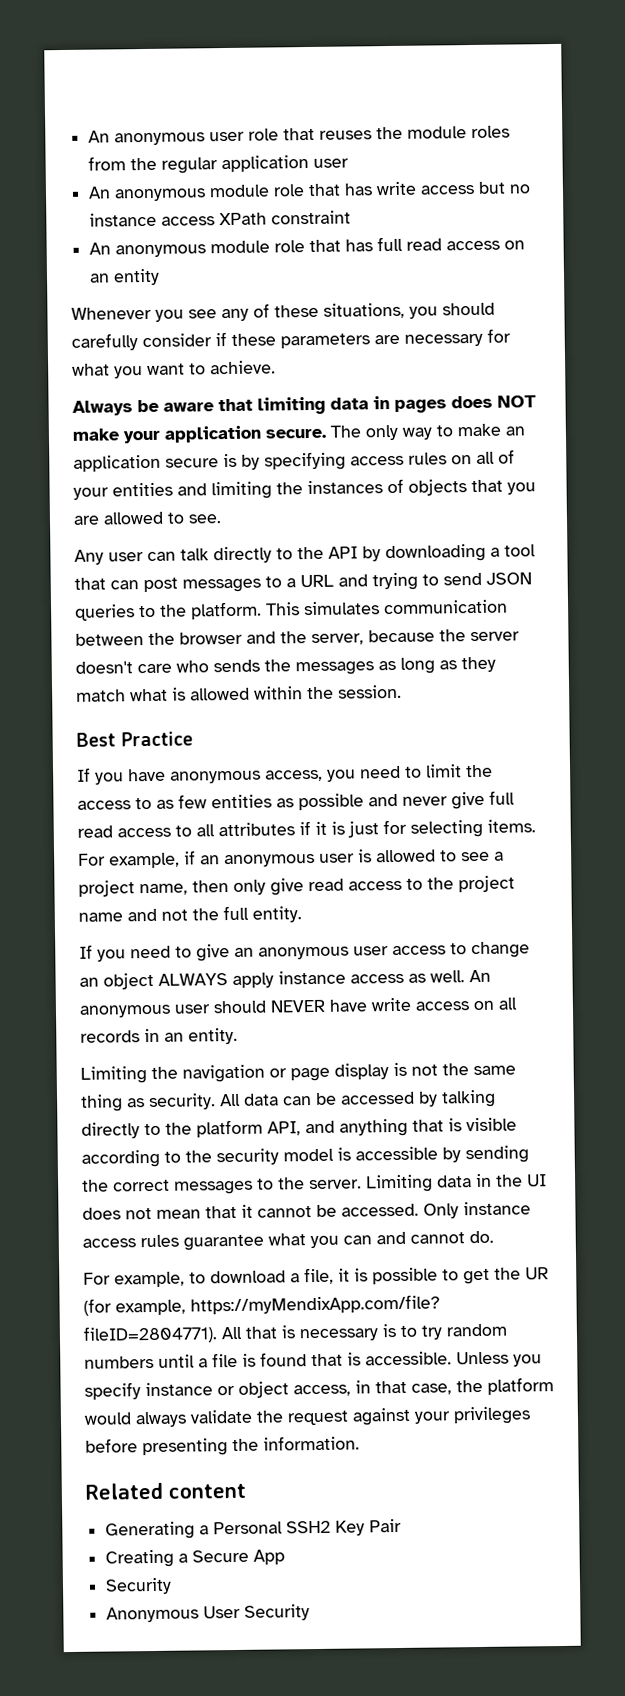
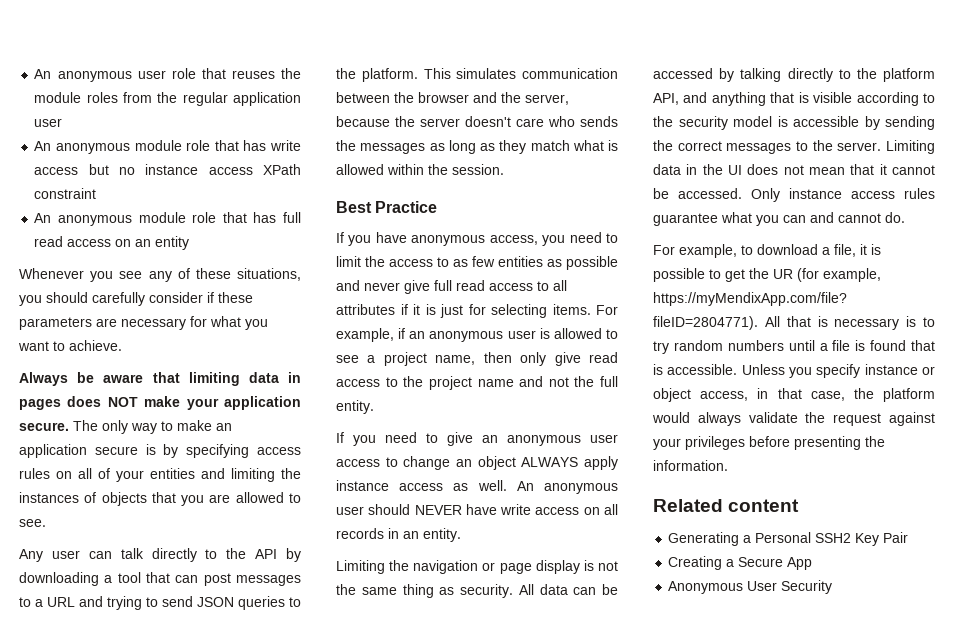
[105,1577,173,1595] // Security -> (813, 563) none

